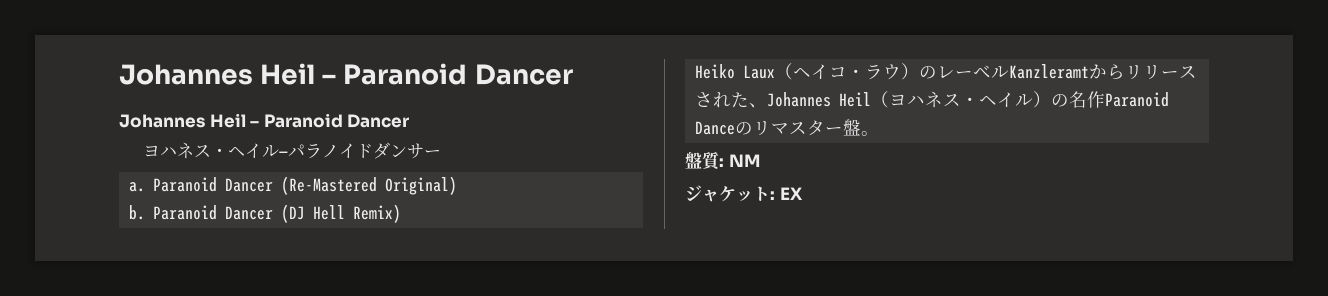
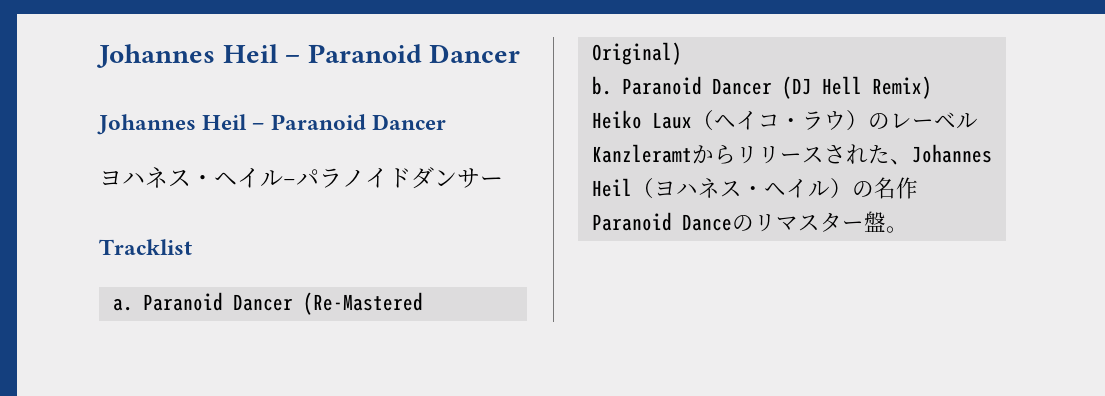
(442, 153) none -> [99,239,192,255] // Tracklist
[685,152,761,170] [685,185,803,202] // 盤質: NM // ジャケット: EX -> (908, 229) none

